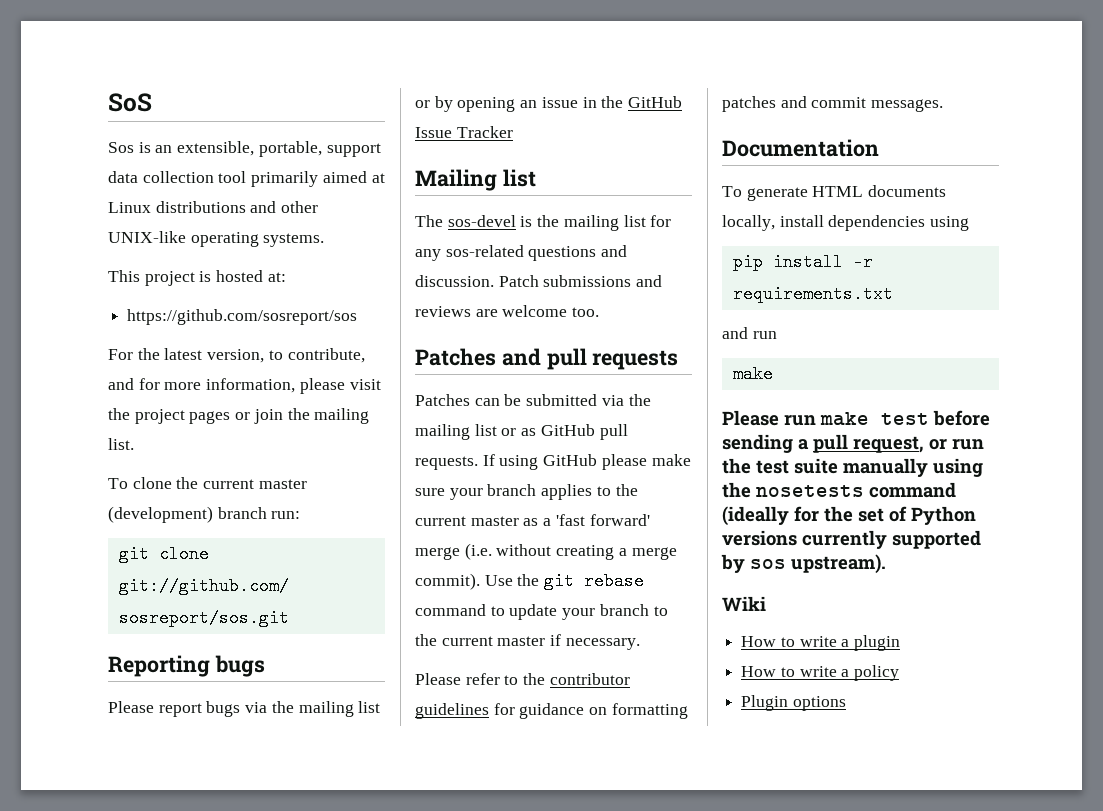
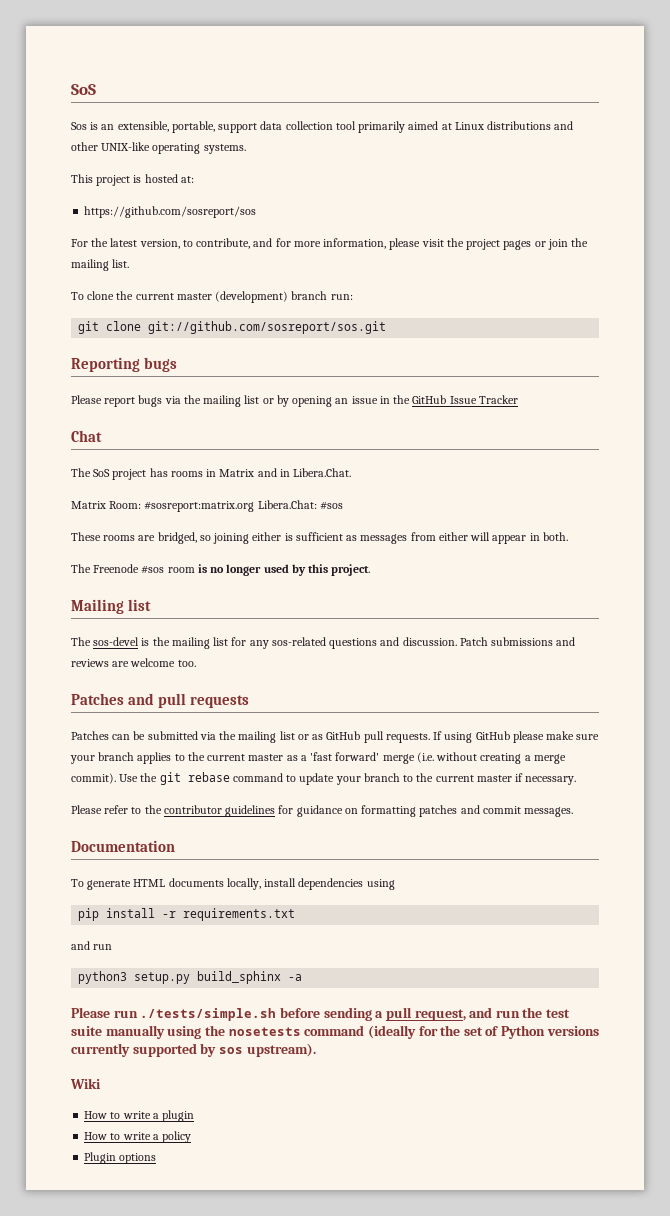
(513, 132) none -> [71,430,102,442] [71,468,352,480] [71,500,343,512] [71,532,568,544] [71,564,371,576] // Chat // The SoS project has rooms in Matrix and in Libera.Chat. // Matrix Room: #sosreport:matrix.org Libera.Chat: #sos // These rooms are bridged, so joining either is sufficient as messages from either will appear in both. // The Freenode #sos room is no longer used by this project.
[732,365,773,383] make -> [78,971,303,984] python3 setup.py build_sphinx -a
[820,412,929,426] make test -> [140,1008,277,1021] ./tests/simple.sh
[929,439,947,450] or -> [469,1007,493,1018] and

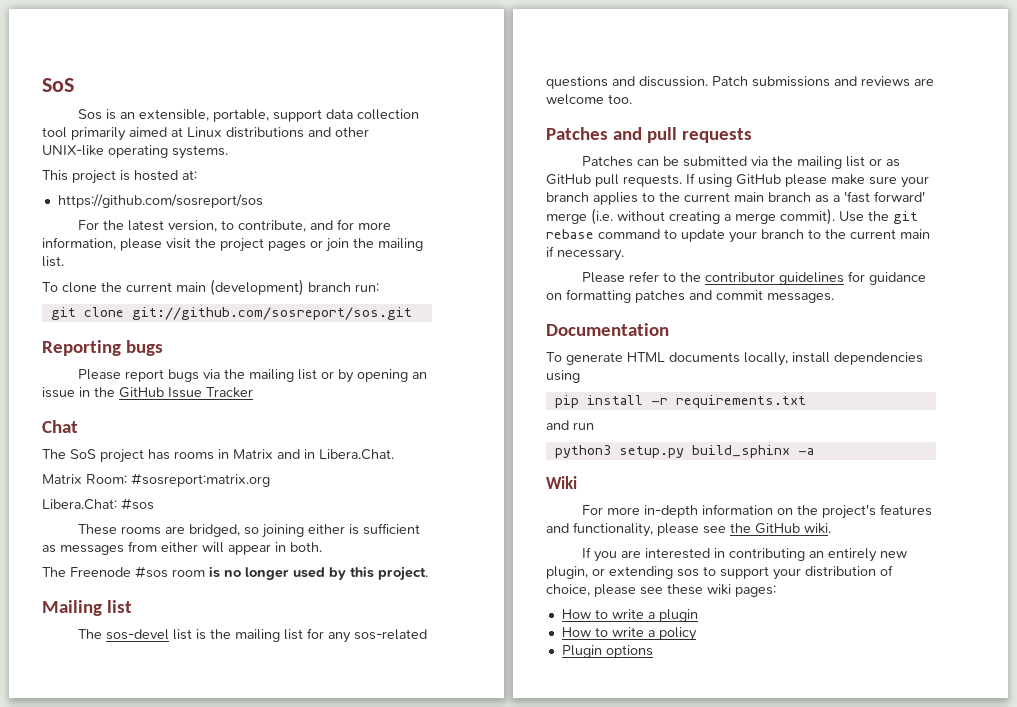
[176,293,212,300] master -> [176,282,206,292] main
(255, 506) none -> (270, 480) //
(140, 641) none -> [172,629,192,640] list
[248,754,284,761] master -> [734,192,811,202] main branch
[476,775,512,782] master -> [900,229,930,239] main
[71,1007,571,1021] [71,1025,599,1039] [71,1043,316,1057] [70,1078,101,1089] Please run ./tests/simple.sh before sending a pull request, and run the test suite manually using the nosetests command (ideally for the set of Python versions currently supported by sos upstream). // Wiki -> [546,476,577,489] [581,504,932,519] [546,522,831,537] [581,547,907,562] [546,565,893,580] [546,584,776,597] Wiki // For more in-depth information on the project's features and functionality, please see the GitHub wiki. // If you are interested in contributing an entirely new plugin, or extending sos to support your distribution of choice, please see these wiki pages:

